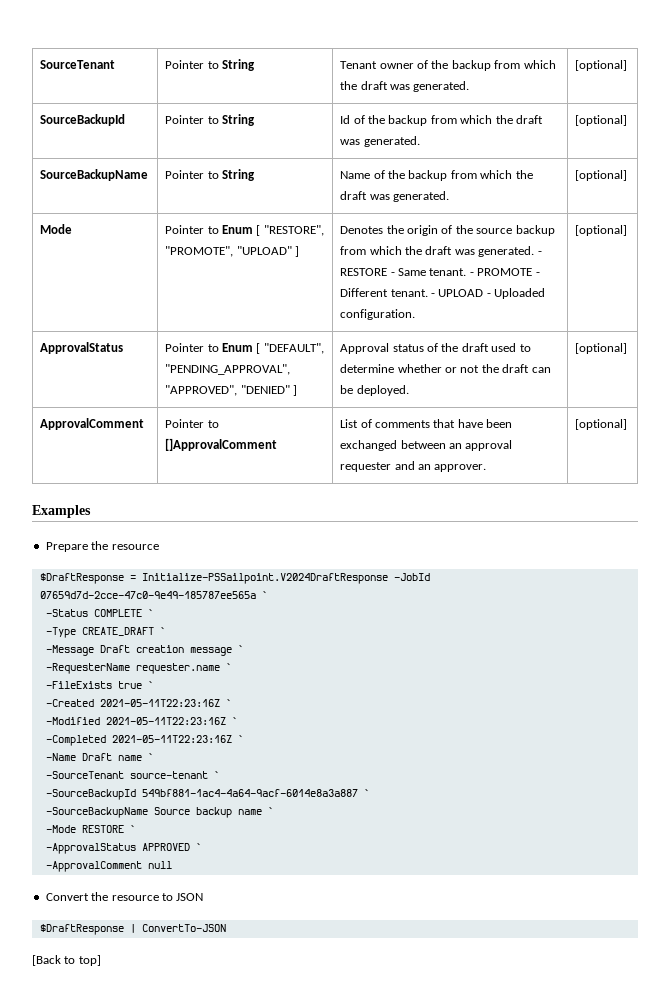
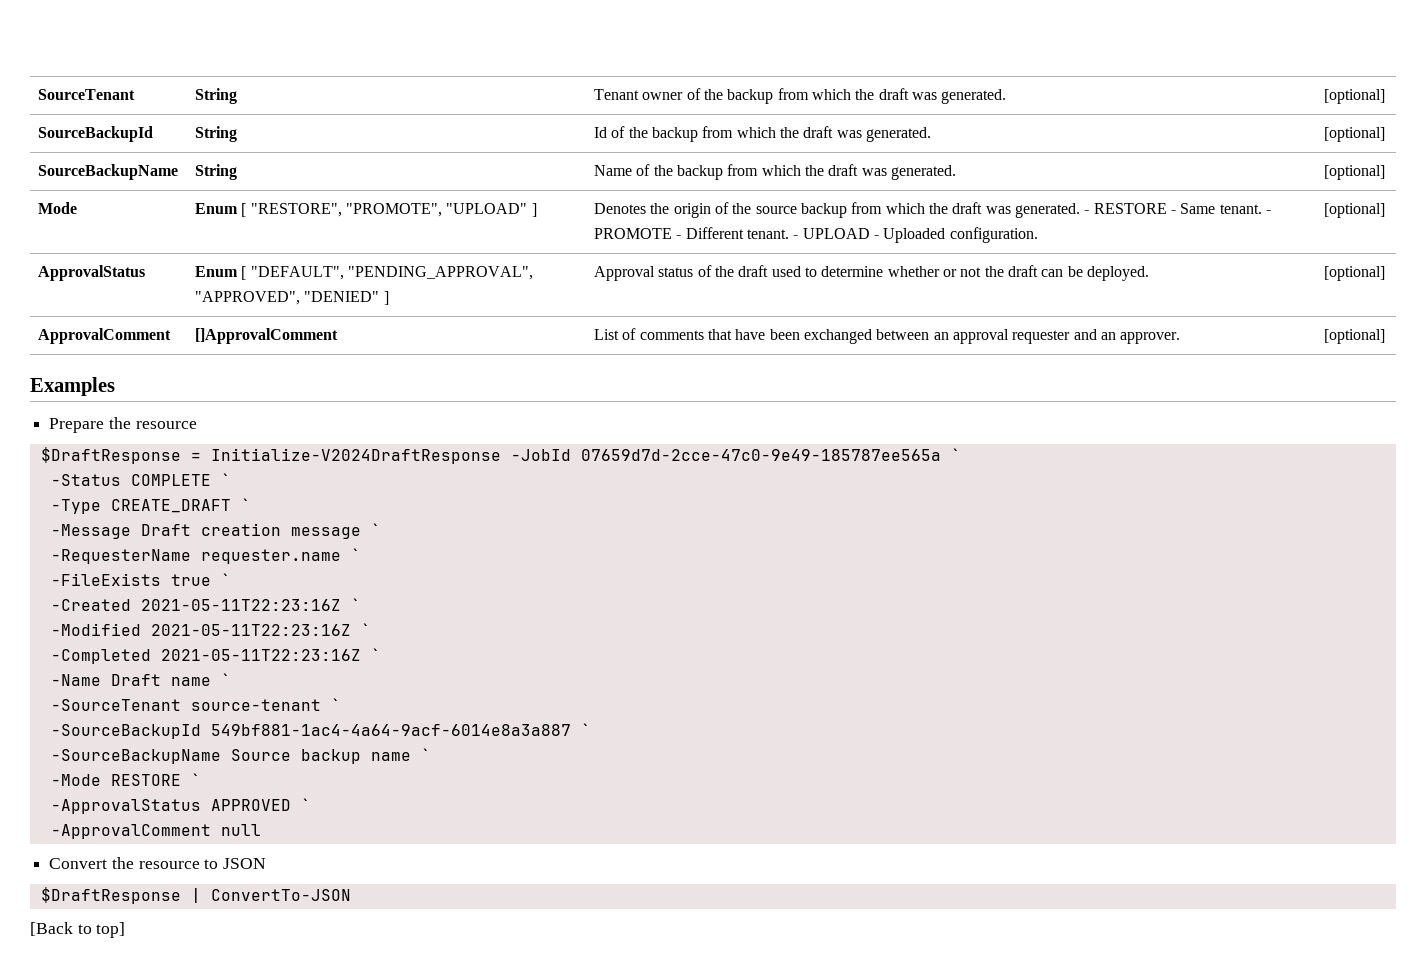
[165,60,219,69] Pointer to -> (136, 94) none
[165,115,219,124] Pointer to -> (154, 134) none
[165,170,219,179] Pointer to -> (179, 172) none
[165,225,219,234] Pointer to -> (78, 208) none
[165,343,219,352] Pointer to -> (146, 273) none
[165,419,219,428] Pointer to -> (172, 336) none
[141,573,388,584] Initialize-PSSailpoint.V2024DraftResponse -> [210,448,501,464] Initialize-V2024DraftResponse

